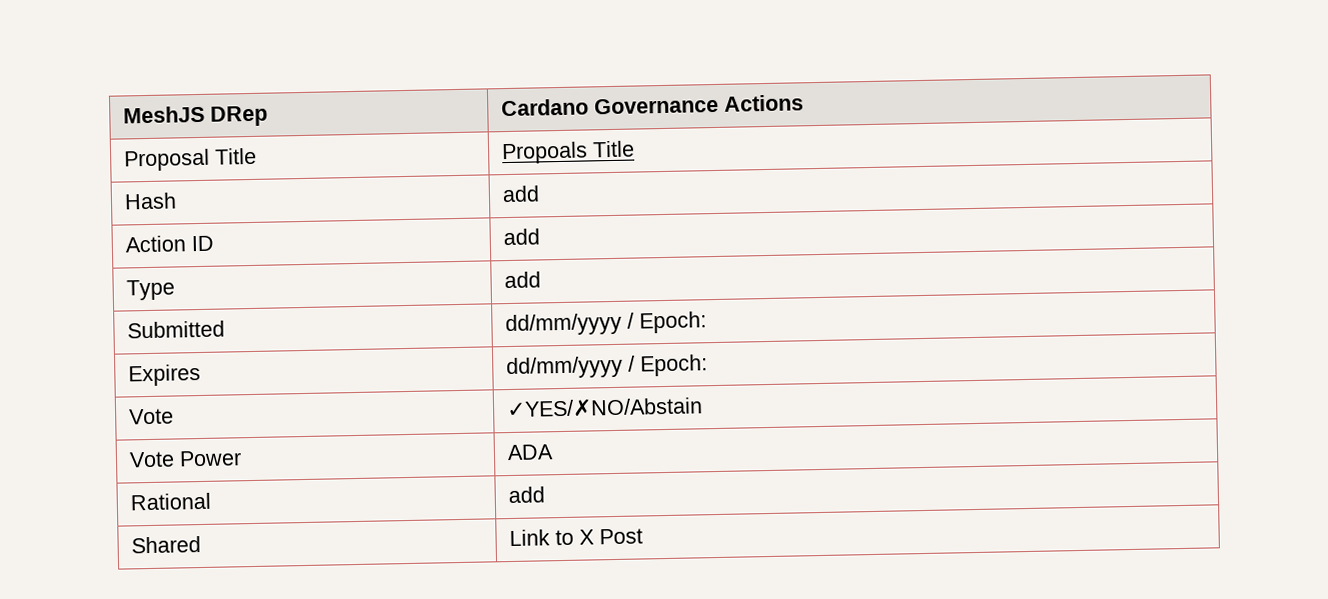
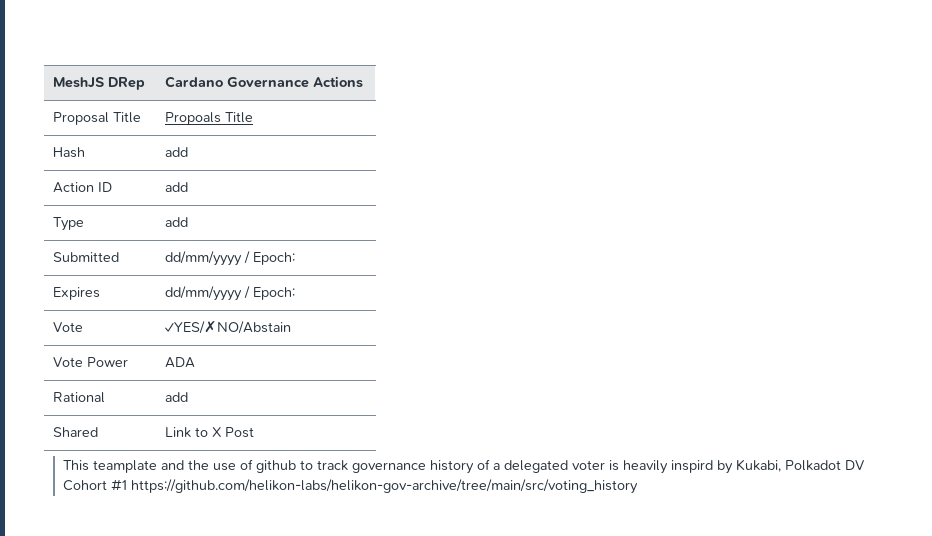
(644, 536) none -> [62,459,865,474] [62,479,638,494] // This teamplate and the use of github to track governance history of a delegated voter is heavily inspird by Kukabi, Polkadot DV Cohort #1 https://github.com/helikon-labs/helikon-gov-archive/tree/main/src/voting_history

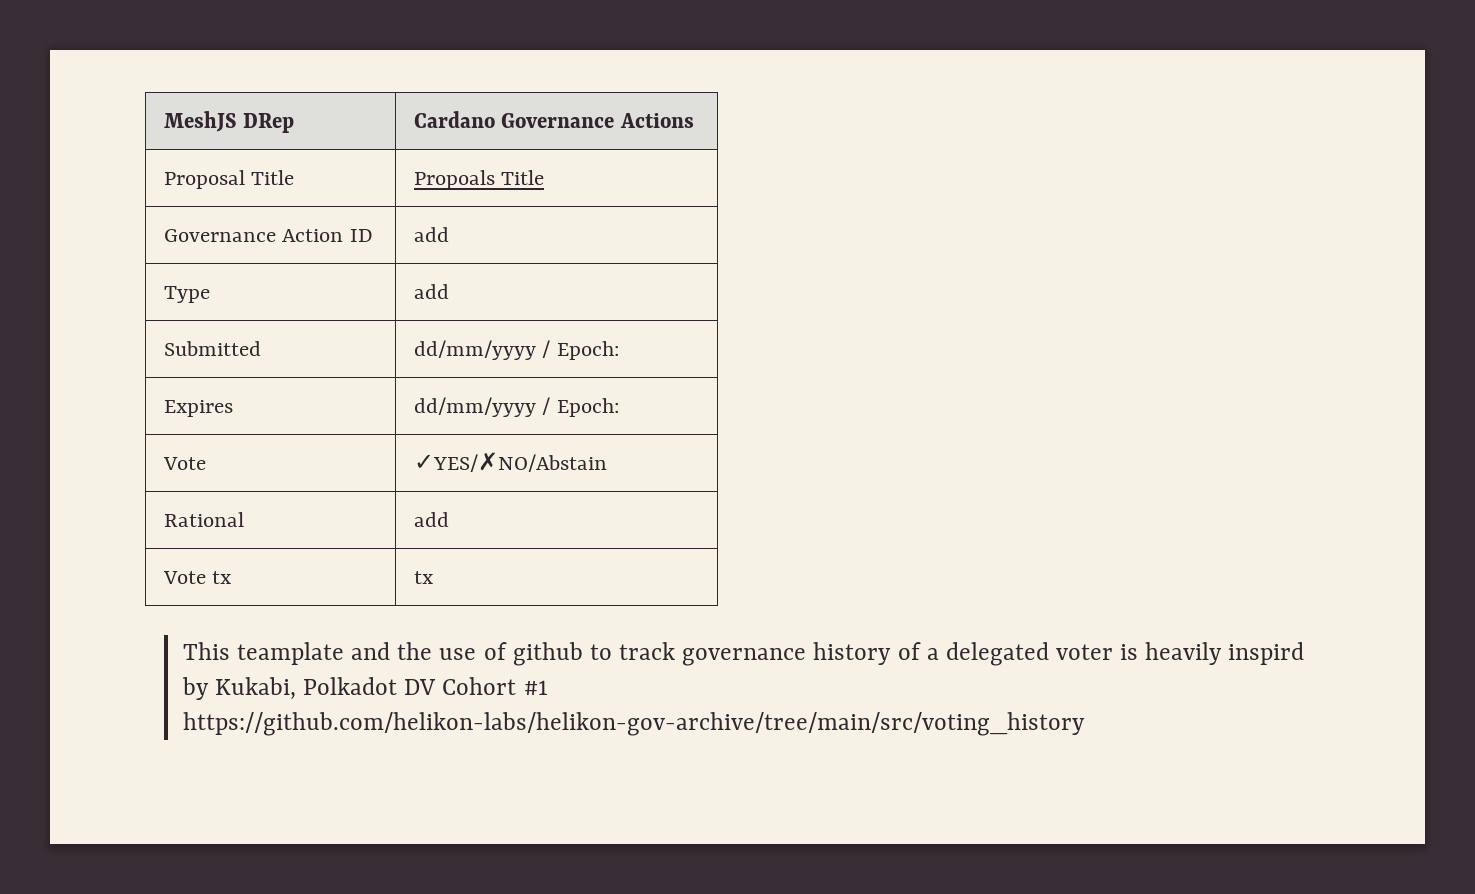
[53,147,86,158] [165,147,189,157] Hash | add // -> [163,229,276,242] Governance
[53,357,129,367] [165,357,196,368] // Vote Power | ADA -> (607, 462) none
[53,427,99,437] [165,427,255,438] Shared | Link to X Post -> [162,571,232,584] [413,571,433,584] Vote tx | tx

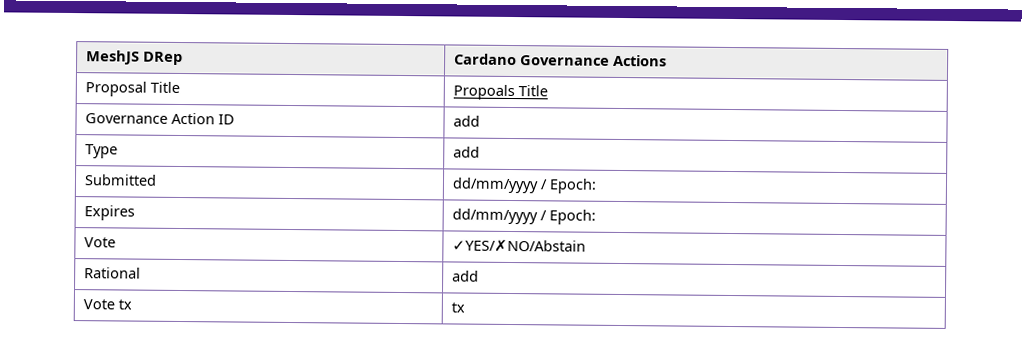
[182,642,1305,666] [181,677,548,700] [182,712,1085,736] // This teamplate and the use of github to track governance history of a delegated voter is heavily inspird by Kukabi, Polkadot DV Cohort #1 https://github.com/helikon-labs/helikon-gov-archive/tree/main/src/voting_history -> (466, 307) none

